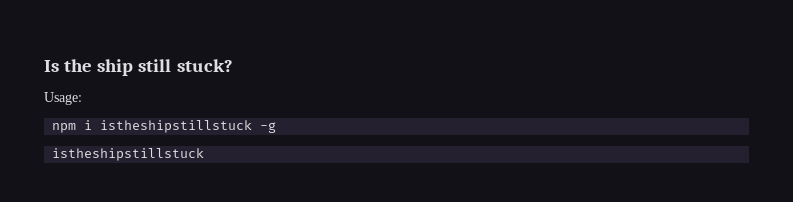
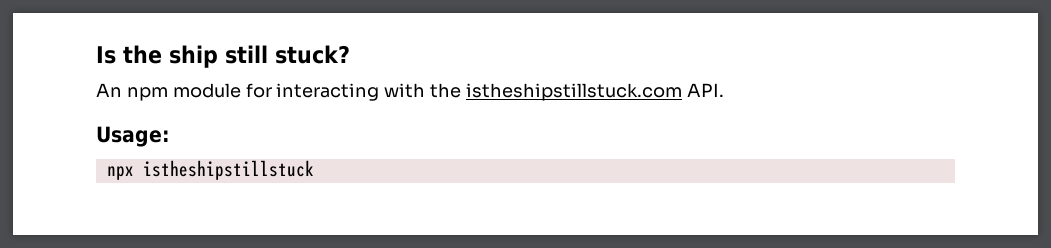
[44,92,82,105] [52,120,277,133] Usage: // npm i istheshipstillstuck -g // -> [96,83,724,101] [96,126,170,147] [106,166,134,180] An npm module for interacting with the istheshipstillstuck.com API. // Usage: // npx

